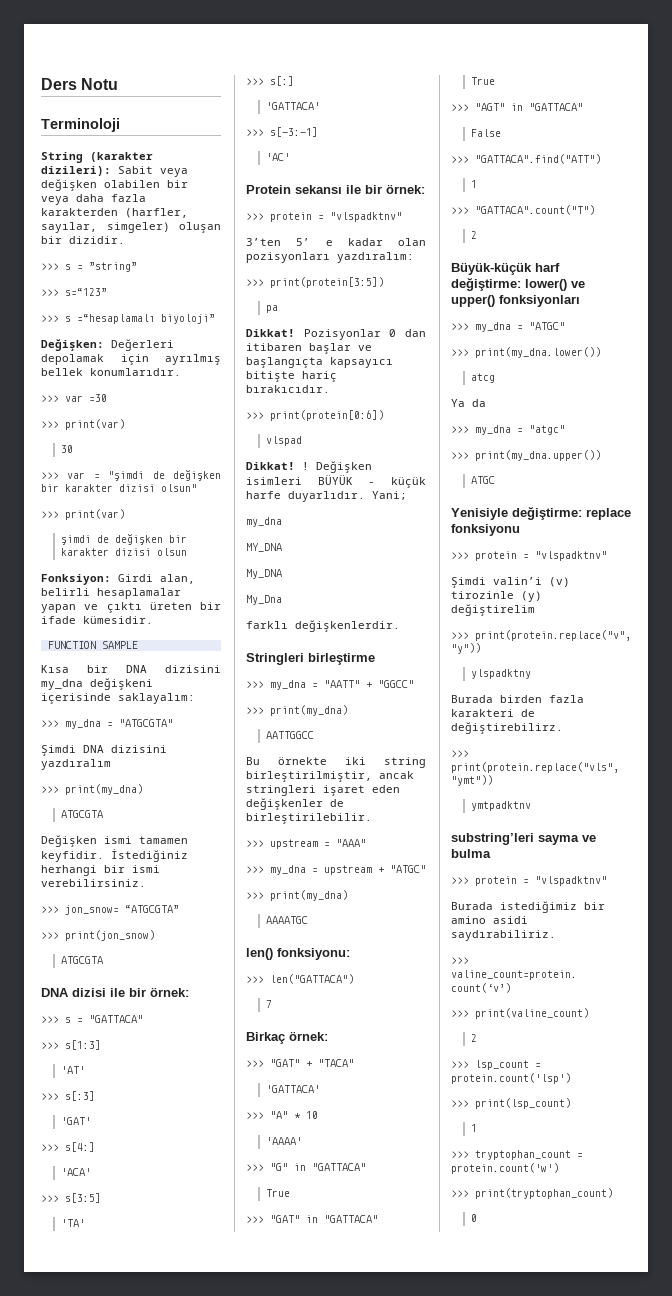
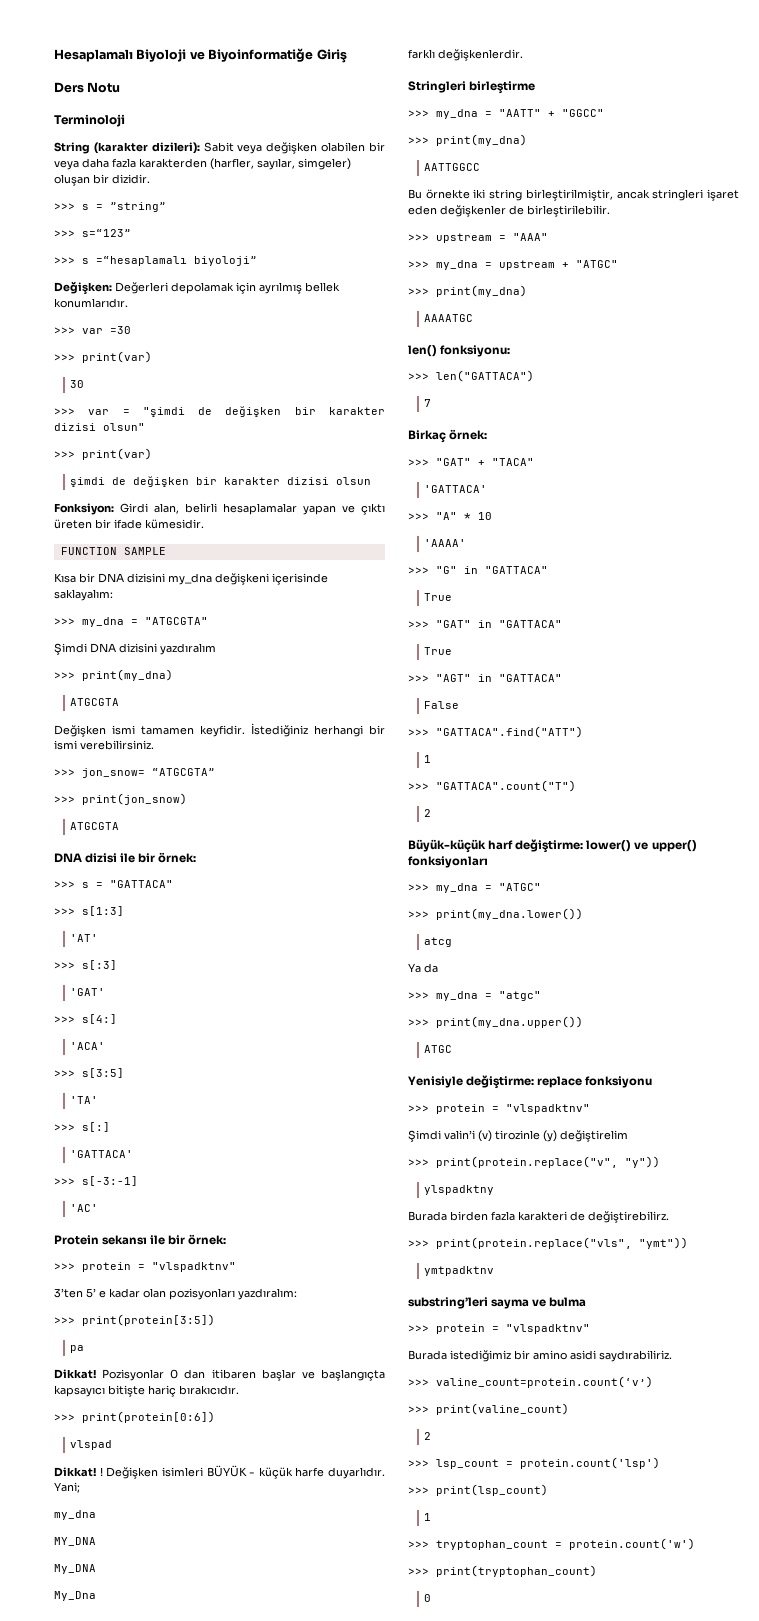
(41, 84) none -> [54,48,347,63] Hesaplamalı Biyoloji ve Biyoinformatiğe Giriş //

